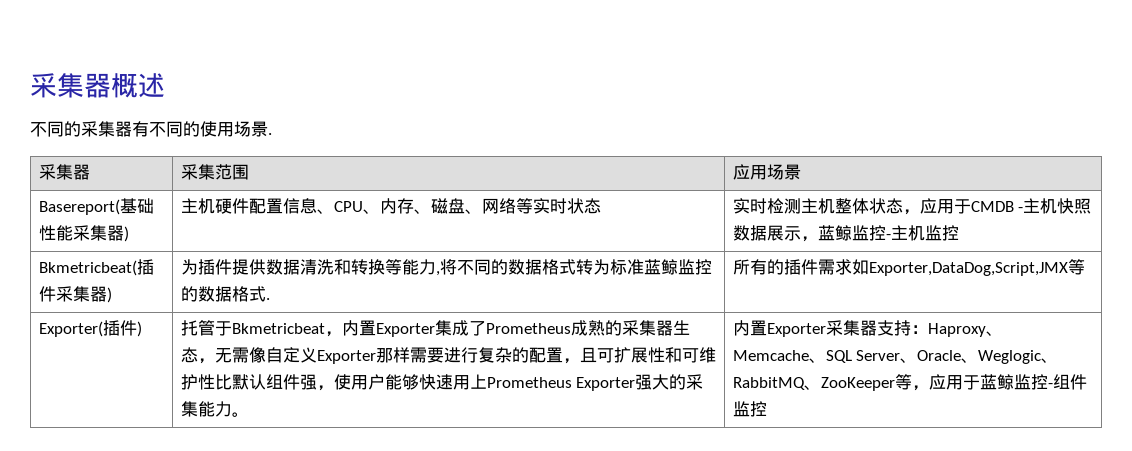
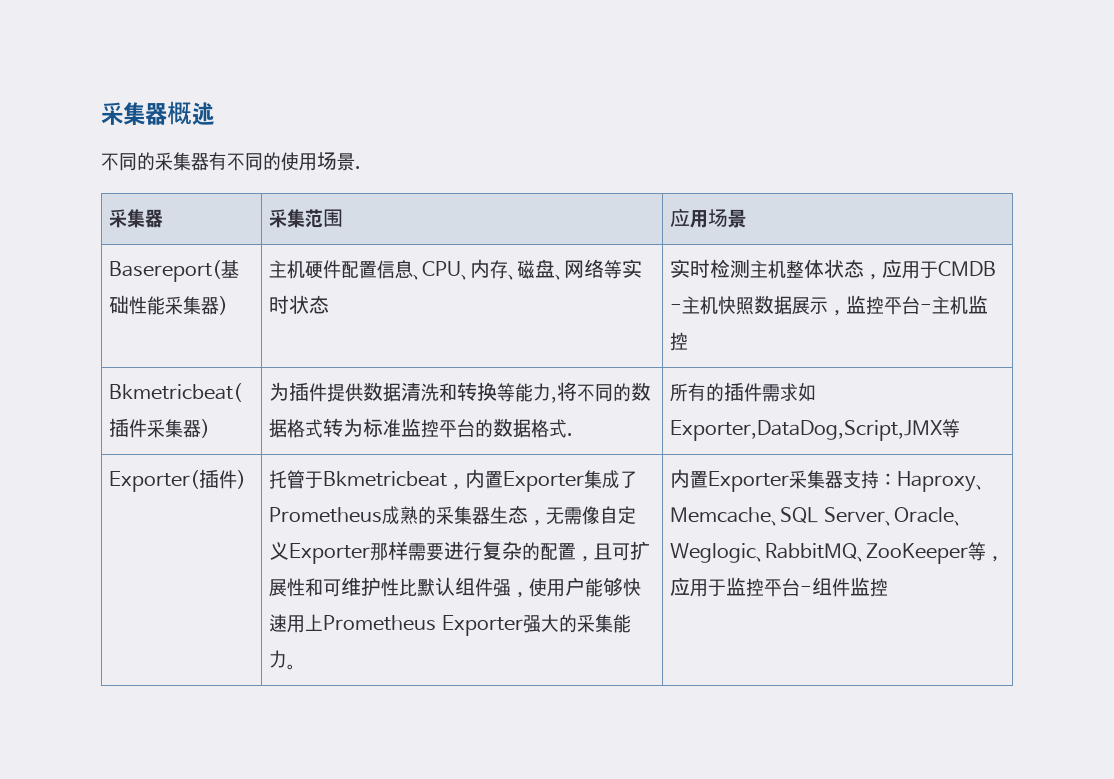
[817,225,886,241] 蓝鲸监控 -> [846,295,921,315] 监控平台
[643,259,712,275] 蓝鲸监控 -> [401,418,476,438] 监控平台
[979,374,1048,390] 蓝鲸监控 -> [726,577,801,597] 监控平台

